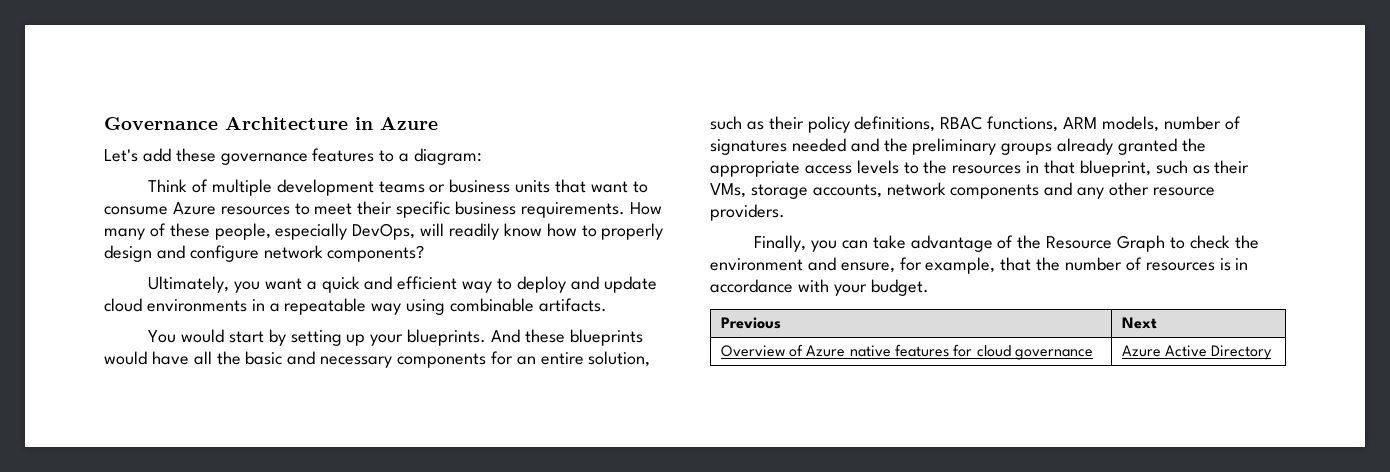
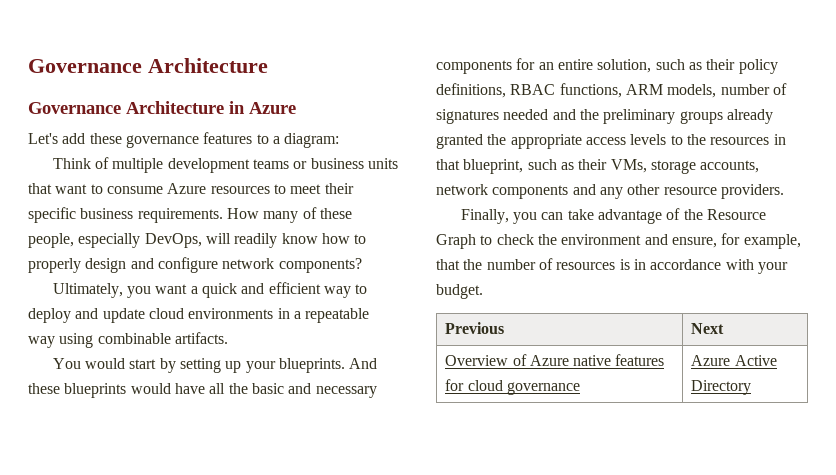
[104,117,348,130] Governance Architecture -> [28,58,268,73] [28,101,224,114] Governance Architecture // Governance Architecture

